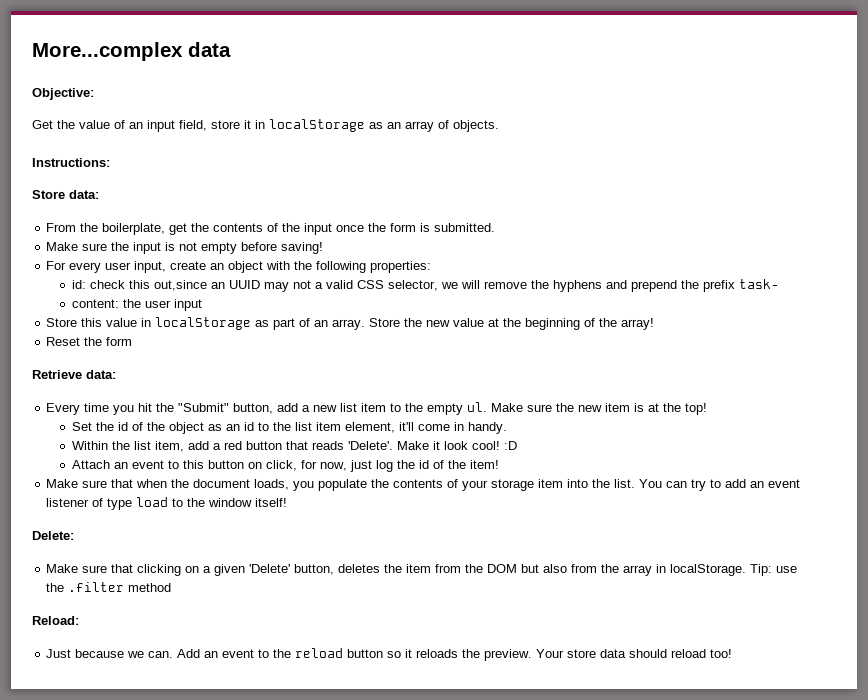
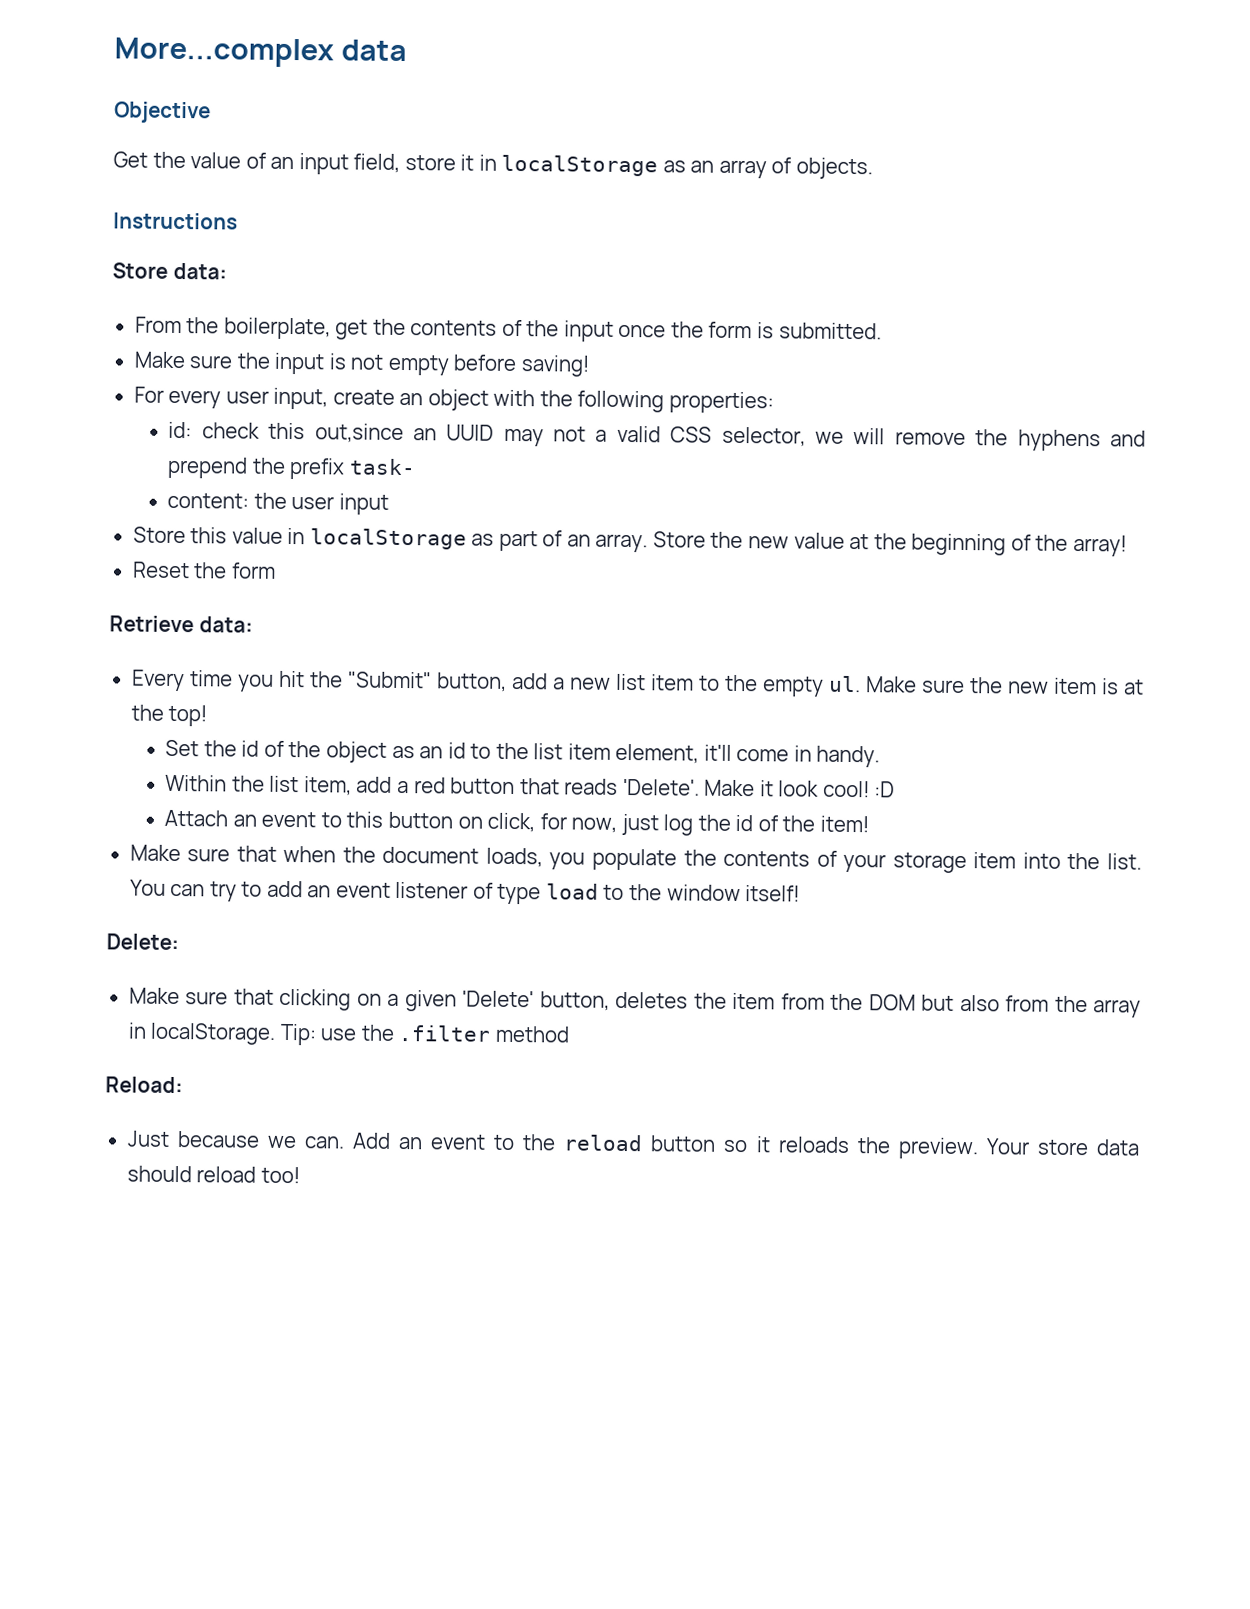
[32,88,94,100] Objective: -> [114,101,211,124] Objective
[32,158,110,167] Instructions: -> [113,212,238,230] Instructions

